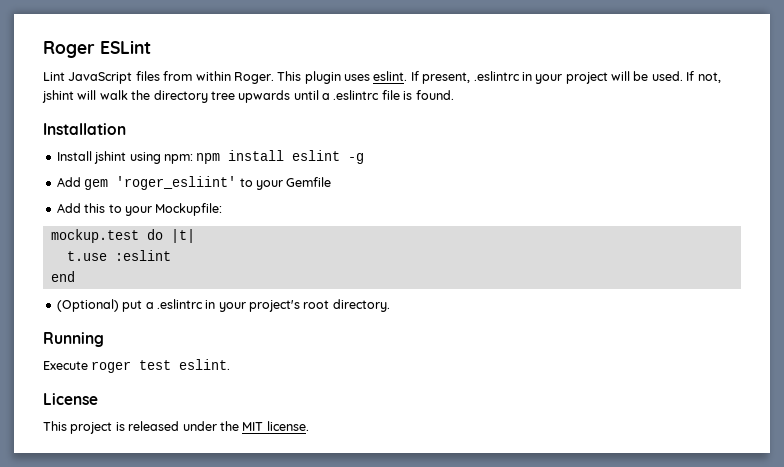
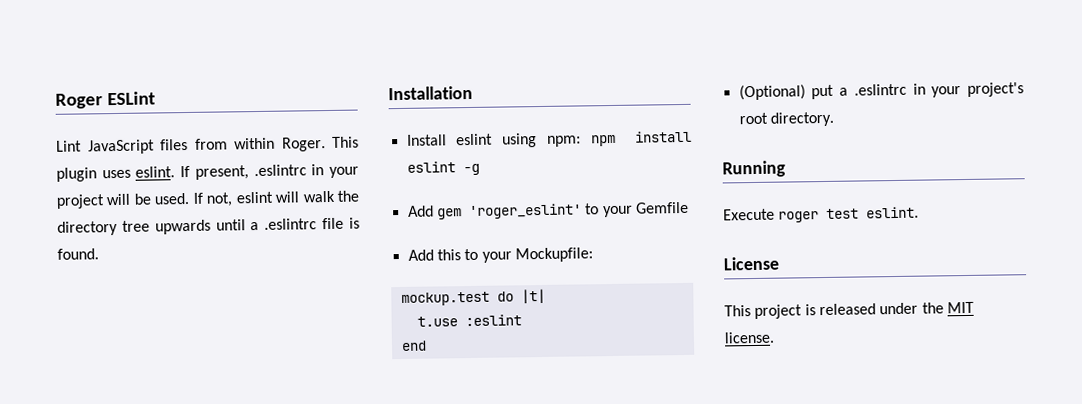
[42,90,74,103] jshint -> [235,191,273,204] eslint
[94,151,127,164] jshint -> [456,133,494,146] eslint
[116,176,237,190] 'roger_esliint' -> [468,203,582,220] 'roger_eslint'

